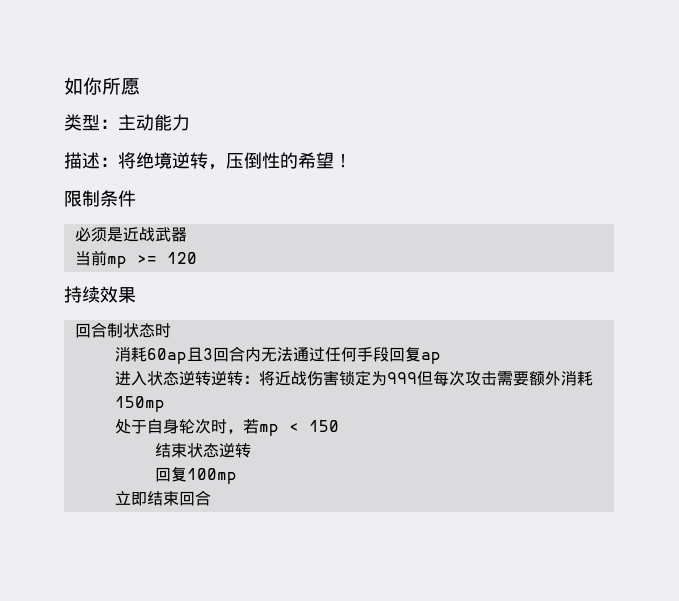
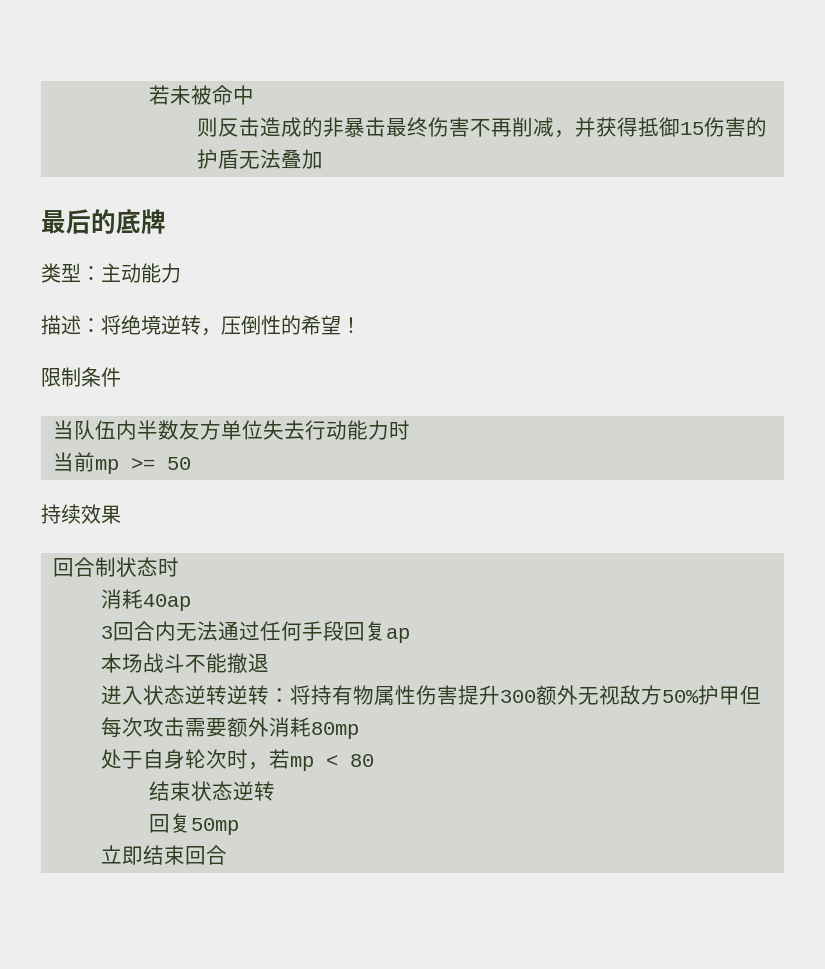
[64,77,140,95] 如你所愿 -> [149,85,254,105] [197,117,767,138] [197,149,323,169] [41,209,166,234] 若未被命中 // 则反击造成的非暴击最终伤害不再削减，并获得抵御15伤害的护盾无法叠加 // 最后的底牌
[74,227,187,242] 必须是近战武器 -> [53,420,410,440] 当队伍内半数友方单位失去行动能力时
[166,252,197,264] 120 -> [167,457,191,470] 50
[146,347,203,364] 60ap且 -> [143,594,191,611] 40ap //
(441, 358) none -> [101,653,269,674] // 本场战斗不能撤退
[274,370,417,386] 近战伤害锁定为999 -> [311,685,740,706] 持有物属性伤害提升300额外无视敌方50%护甲
[114,396,165,412] 150mp -> [311,722,359,739] 80mp
[308,420,339,432] 150 -> [350,754,374,767] 80
[186,468,237,484] 100mp -> [191,818,239,835] 50mp

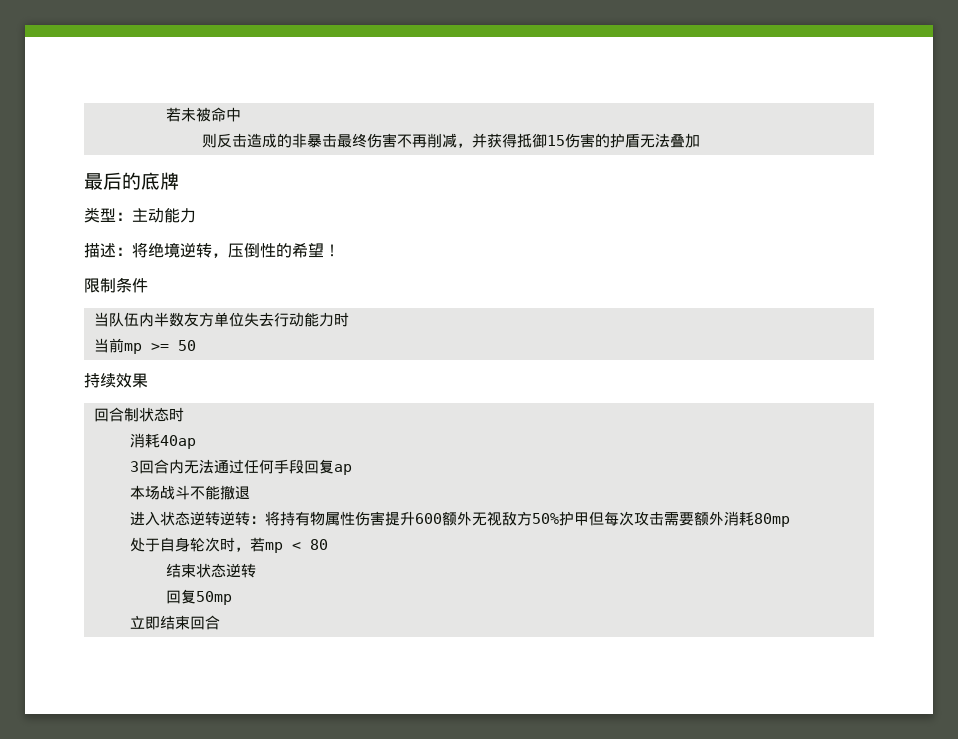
[500,690,536,703] 300 -> [414,513,442,524] 600

